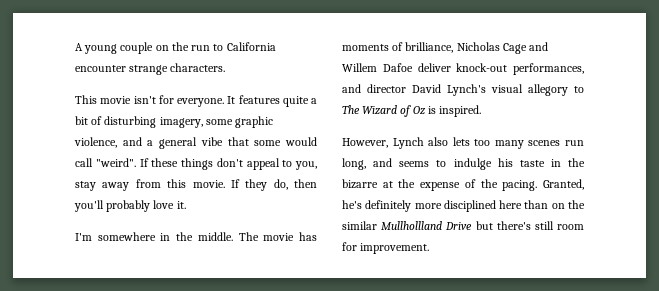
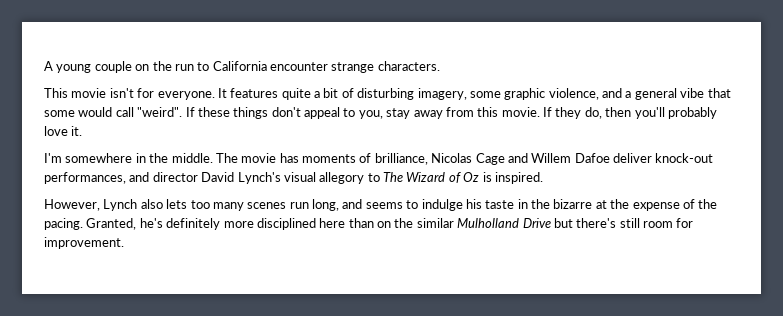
[456,42,500,51] Nicholas -> [431,153,473,163] Nicolas
[381,221,443,230] Mullhollland -> [457,218,520,228] Mulholland

